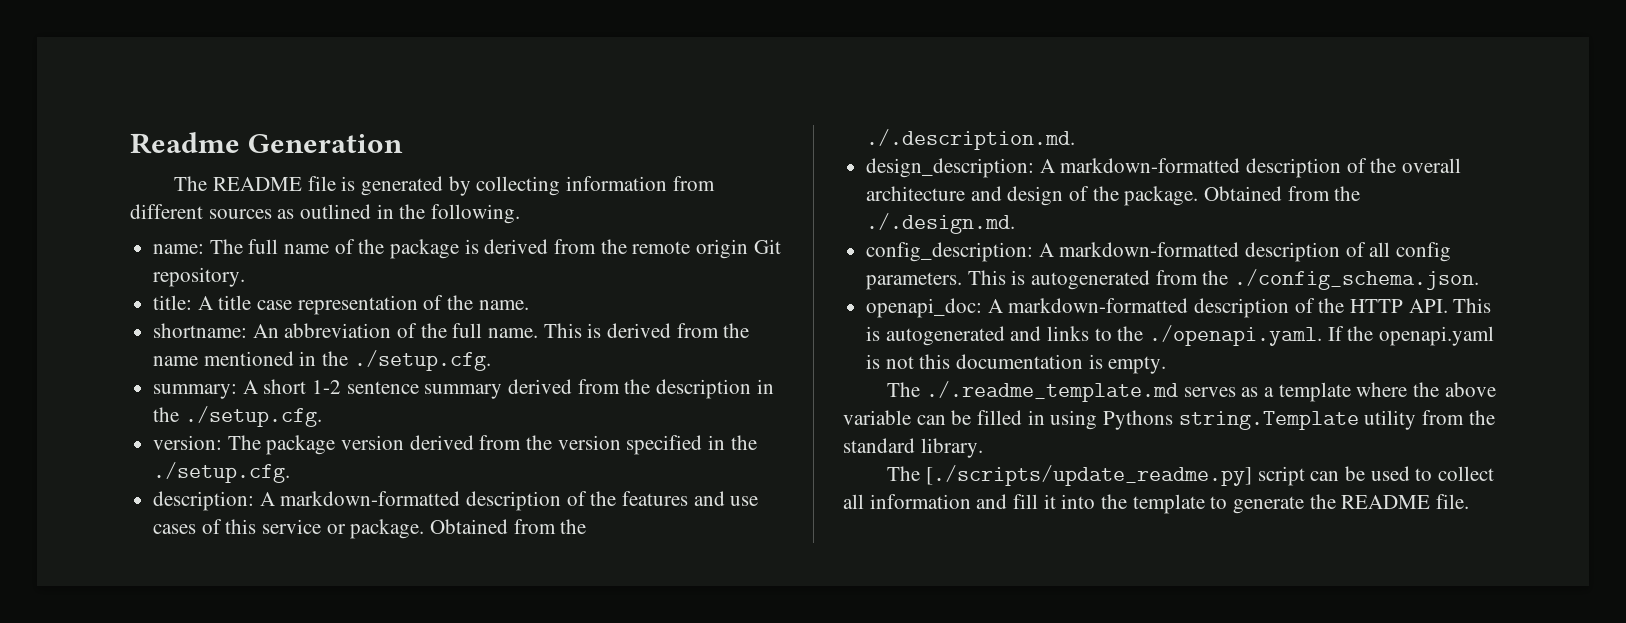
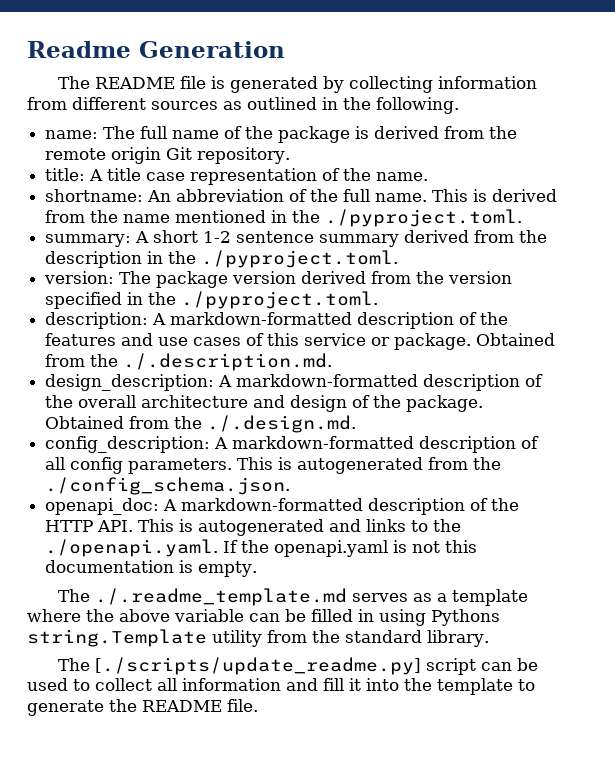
[353,350,491,371] ./setup.cfg. -> [325,209,523,227] ./pyproject.toml.
[184,406,322,427] ./setup.cfg. -> [201,250,399,268] ./pyproject.toml.
[153,462,291,483] ./setup.cfg. -> [181,291,379,309] ./pyproject.toml.

